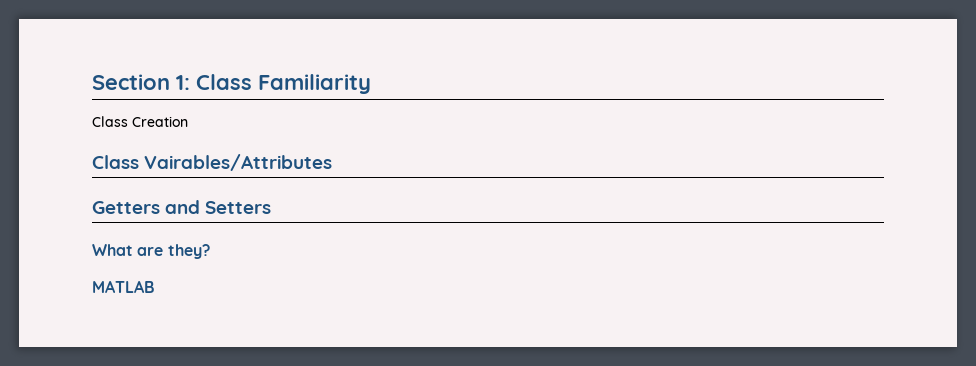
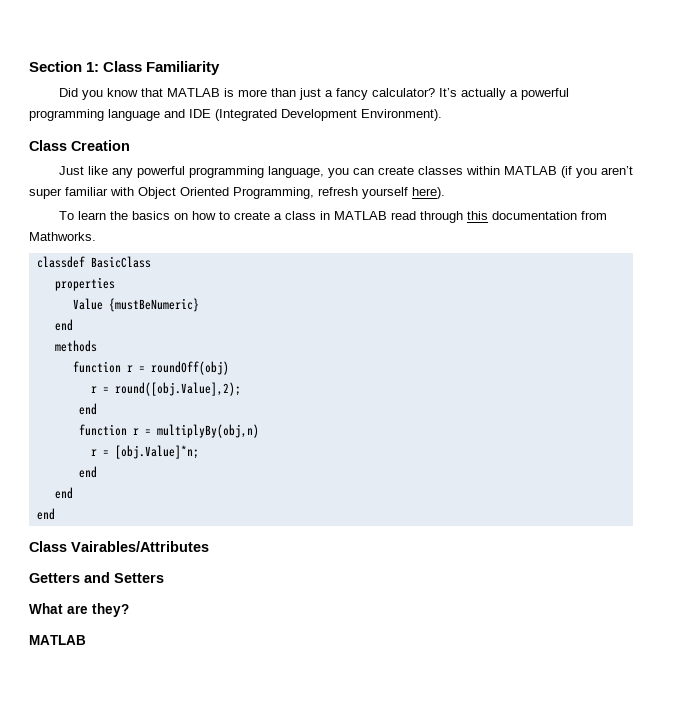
[92,116,188,127] Class Creation -> [58,88,569,100] [29,109,442,121] [29,140,130,151] [58,166,633,178] [29,187,445,199] [58,211,607,223] [29,232,96,241] [36,256,151,268] [54,277,115,291] [72,298,199,312] [54,319,73,331] [54,340,97,352] [72,361,229,375] [90,382,241,396] [78,403,97,415] [78,424,259,438] [90,445,199,459] [78,466,97,478] [54,487,73,499] [36,508,55,520] Did you know that MATLAB is more than just a fancy calculator? It’s actually a powerful programming language and IDE (Integrated Development Environment). // Class Creation // Just like any powerful programming language, you can create classes within MATLAB (if you aren’t super familiar with Object Oriented Programming, refresh yourself here). // To learn the basics on how to create a class in MATLAB read through this documentation from Mathworks. // classdef BasicClass // properties // Value {mustBeNumeric} // end // methods // function r = roundOff(obj) // r = round([obj.Value],2); // end // function r = multiplyBy(obj,n) // r = [obj.Value]*n; // end // end // end

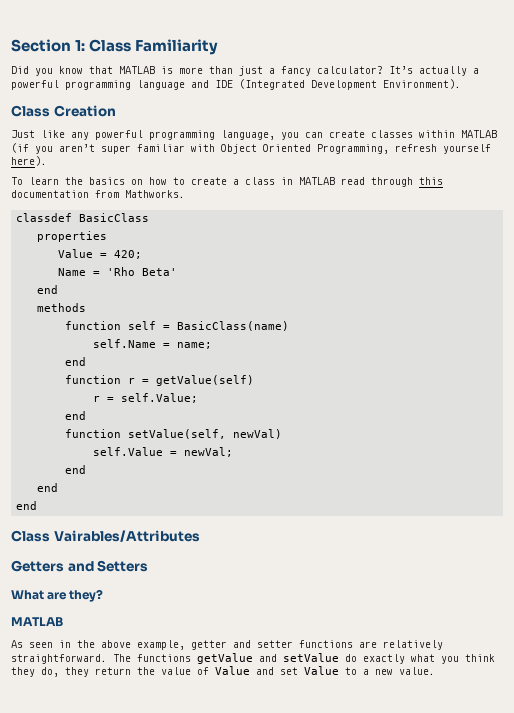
[108,298,199,312] [54,319,73,331] [54,340,97,352] [72,361,229,375] [90,382,241,396] {mustBeNumeric} // end // methods // function r = roundOff(obj) // r = round([obj.Value],2); -> [100,250,143,259] [58,267,178,276] [37,285,59,294] [37,303,87,312] [65,321,290,331] [93,339,213,349] = 420; // Name = 'Rho Beta' // end // methods // function self = BasicClass(name) // self.Name = name;
[156,424,259,438] [90,445,199,459] multiplyBy(obj,n) // r = [obj.Value]*n; -> [156,375,255,386] [93,393,199,403] [65,411,87,420] [65,429,283,439] [93,447,234,457] getValue(self) // r = self.Value; // end // function setValue(self, newVal) // self.Value = newVal;
(86, 640) none -> [11,640,443,650] [11,653,495,664] [11,666,435,677] // As seen in the above example, getter and setter functions are relatively straightforward. The functions getValue and setValue do exactly what you think they do, they return the value of Value and set Value to a new value.

